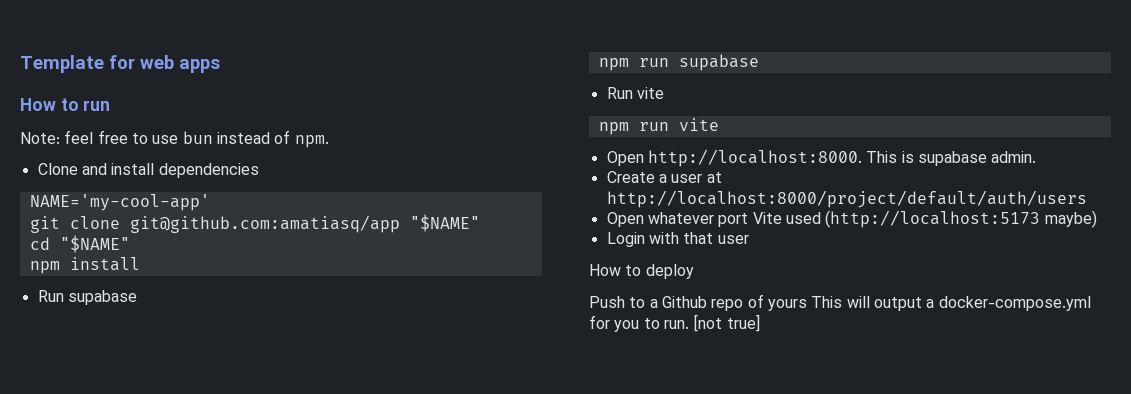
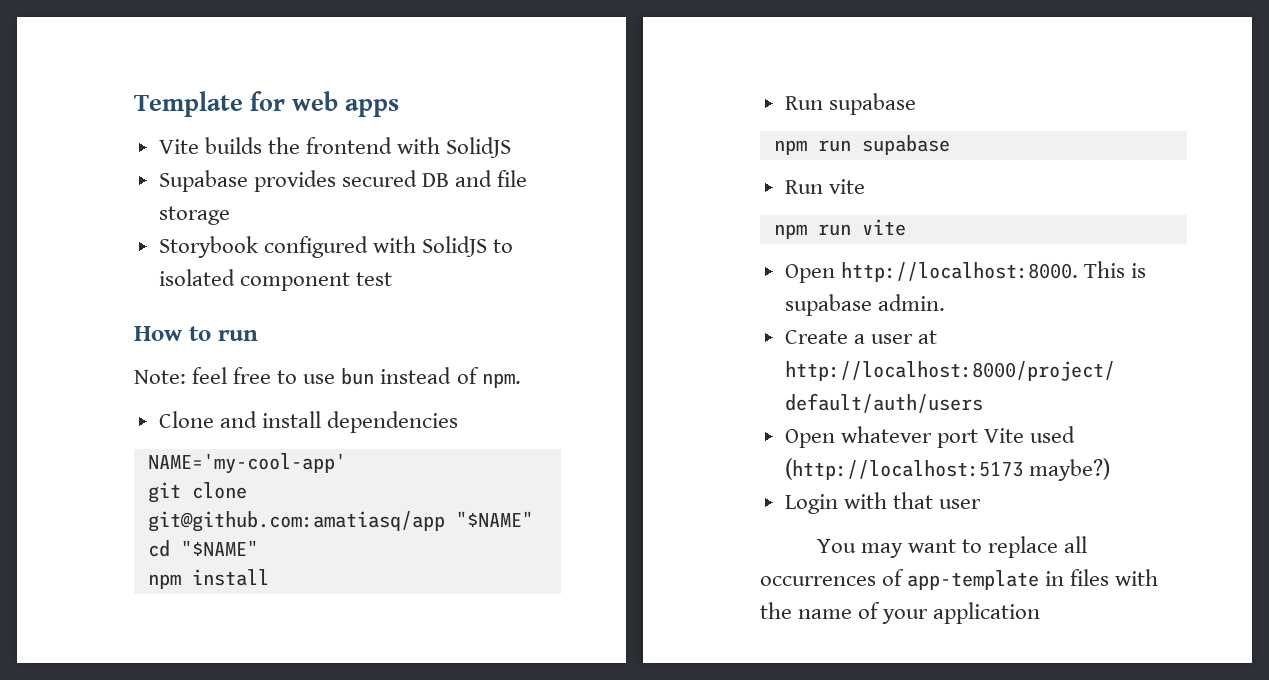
(220, 66) none -> [158,137,512,158] [158,170,528,192] [158,206,230,225] [158,236,514,258] [158,269,392,291] // Vite builds the frontend with SolidJS // Supabase provides secured DB and file storage // Storybook configured with SolidJS to isolated component test
[1044,210,1097,228] maybe) -> [1028,458,1110,481] maybe?)
[589,264,694,279] [589,294,1091,311] [589,314,760,332] How to deploy // Push to a Github repo of yours This will output a docker-compose.yml for you to run. [not true] -> [816,536,1088,558] [760,569,1159,590] [760,602,1041,624] You may want to replace all occurrences of app-template in files with the name of your application

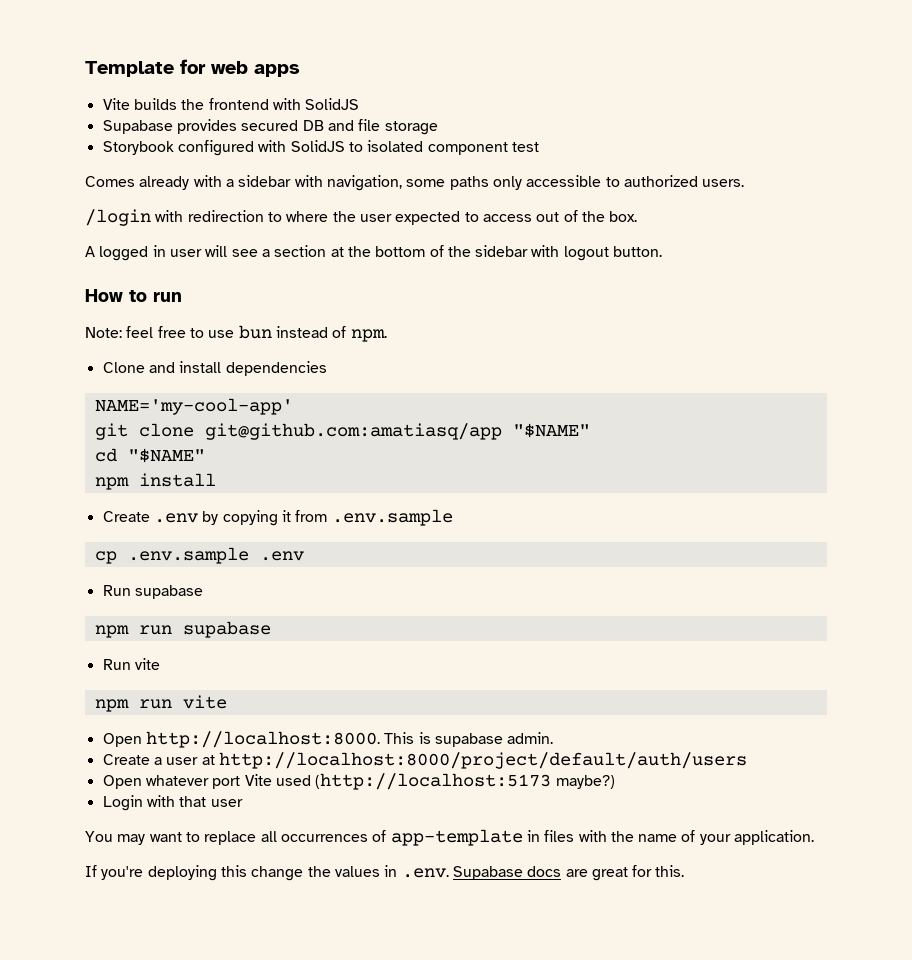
(392, 279) none -> [85,175,745,191] [85,209,638,226] [85,245,663,261] // Comes already with a sidebar with navigation, some paths only accessible to authorized users. // /login with redirection to where the user expected to access out of the box. // A logged in user will see a section at the bottom of the sidebar with logout button.
(269, 577) none -> [102,509,453,526] [94,547,304,564] // Create .env by copying it from .env.sample // cp .env.sample .env
[933,602,1041,624] application -> [734,830,815,845] [85,865,685,881] application. // If you're deploying this change the values in .env. Supabase docs are great for this.

